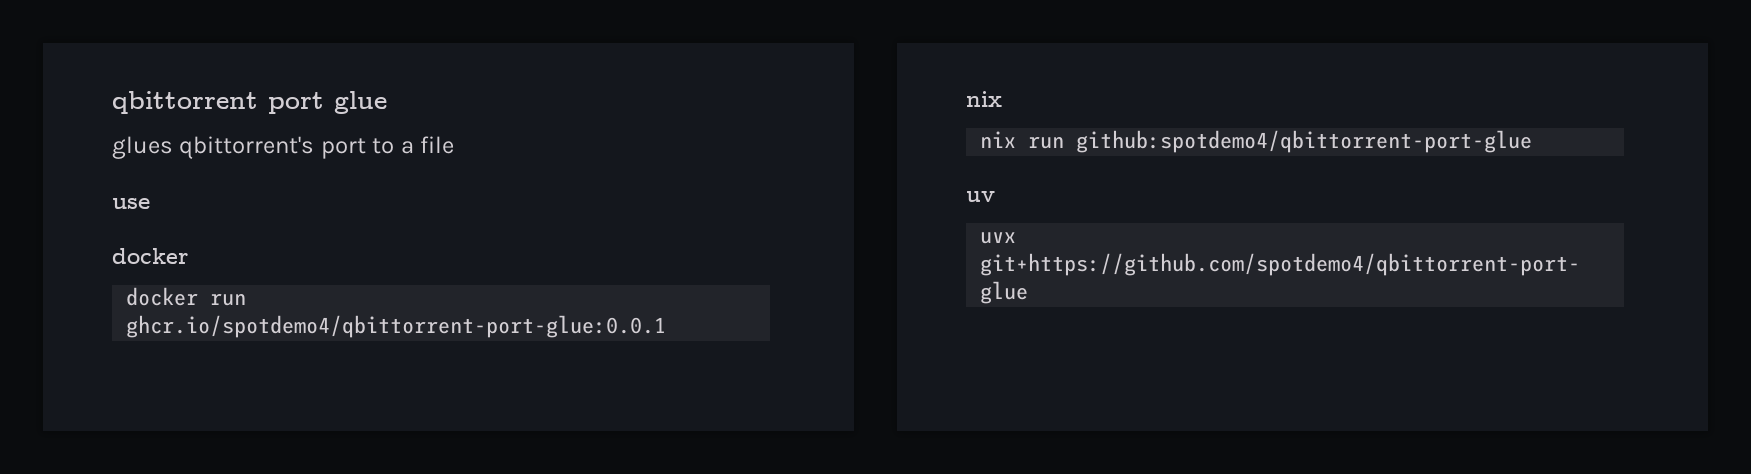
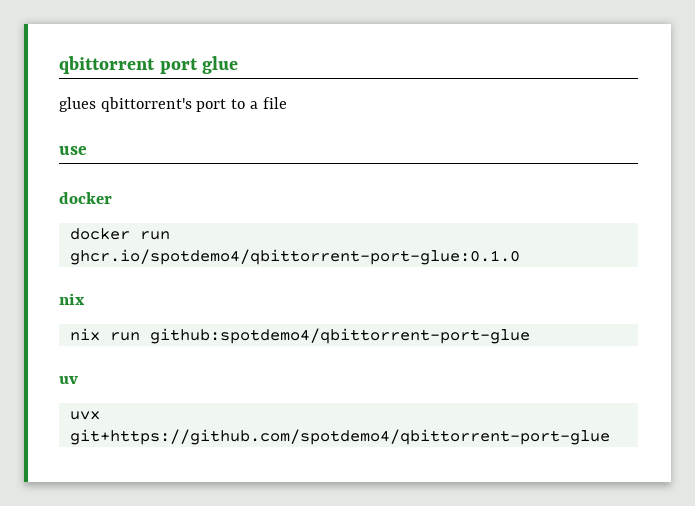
[126,315,667,338] ghcr.io/spotdemo4/qbittorrent-port-glue:0.0.1 -> [69,249,520,265] ghcr.io/spotdemo4/qbittorrent-port-glue:0.1.0

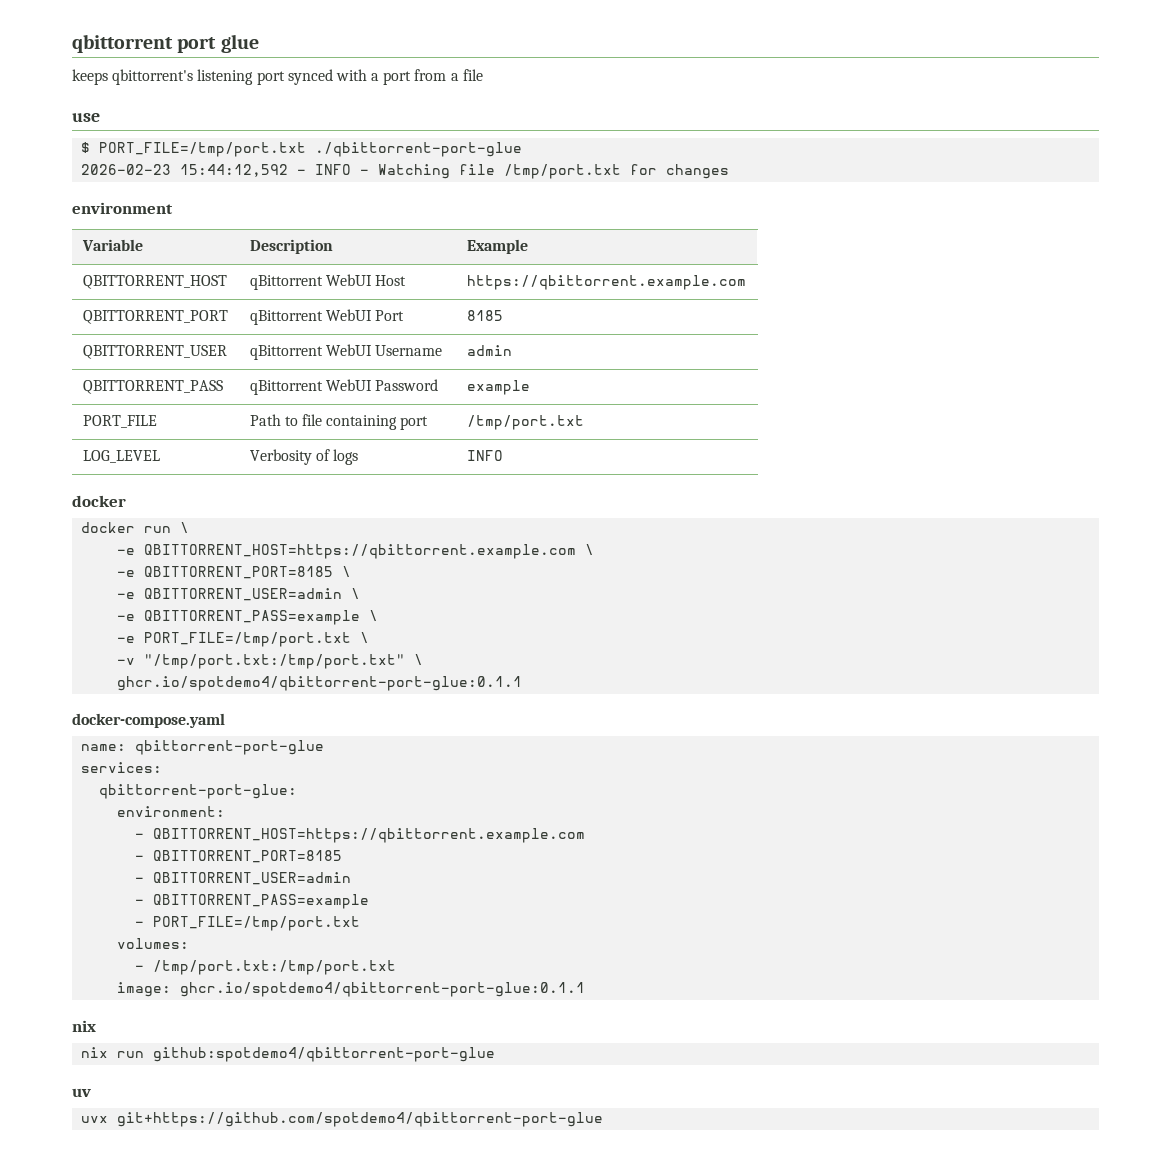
[59,97,287,112] [59,146,87,155] [59,192,112,204] [69,228,170,240] [69,249,520,265] glues qbittorrent's port to a file // use // docker // docker run ghcr.io/spotdemo4/qbittorrent-port-glue:0.1.0 -> [72,69,483,85] [72,113,100,122] [81,142,523,157] [81,164,730,179] [72,202,173,214] [81,239,143,251] [249,239,333,254] [466,239,528,254] [82,275,227,289] [249,274,406,290] [466,275,746,290] [82,310,228,324] [249,309,404,325] [466,310,503,321] [82,345,227,359] [249,344,442,360] [466,345,512,356] [82,380,223,394] [249,379,438,395] [466,380,530,395] [82,415,157,428] [249,414,429,430] [466,415,584,430] [82,450,160,463] [249,449,358,465] [466,450,503,461] [72,495,126,507] [81,522,190,533] [117,544,595,559] [117,566,352,579] [117,588,361,601] [117,610,379,625] [117,632,370,647] [117,654,424,669] [117,676,523,691] [72,713,225,728] [81,740,325,755] [81,762,163,773] [99,784,298,799] [117,806,226,817] [135,828,586,843] [135,850,343,863] [135,872,352,885] [135,894,370,909] [135,916,361,931] [117,938,190,949] [135,960,397,975] [117,982,586,997] keeps qbittorrent's listening port synced with a port from a file // use // $ PORT_FILE=/tmp/port.txt ./qbittorrent-port-glue // 2026-02-23 15:44:12,592 - INFO - Watching file /tmp/port.txt for changes // environment // Variable | Description | Example // QBITTORRENT_HOST | qBittorrent WebUI Host | https://qbittorrent.example.com // QBITTORRENT_PORT | qBittorrent WebUI Port | 8185 // QBITTORRENT_USER | qBittorrent WebUI Username | admin // QBITTORRENT_PASS | qBittorrent WebUI Password | example // PORT_FILE | Path to file containing port | /tmp/port.txt // LOG_LEVEL | Verbosity of logs | INFO // docker // docker run \ // -e QBITTORRENT_HOST=https://qbittorrent.example.com \ // -e QBITTORRENT_PORT=8185 \ // -e QBITTORRENT_USER=admin \ // -e QBITTORRENT_PASS=example \ // -e PORT_FILE=/tmp/port.txt \ // -v "/tmp/port.txt:/tmp/port.txt" \ // ghcr.io/spotdemo4/qbittorrent-port-glue:0.1.1 // docker-compose.yaml // name: qbittorrent-port-glue // services: // qbittorrent-port-glue: // environment: // - QBITTORRENT_HOST=https://qbittorrent.example.com // - QBITTORRENT_PORT=8185 // - QBITTORRENT_USER=admin // - QBITTORRENT_PASS=example // - PORT_FILE=/tmp/port.txt // volumes: // - /tmp/port.txt:/tmp/port.txt // image: ghcr.io/spotdemo4/qbittorrent-port-glue:0.1.1

